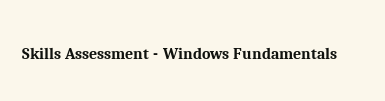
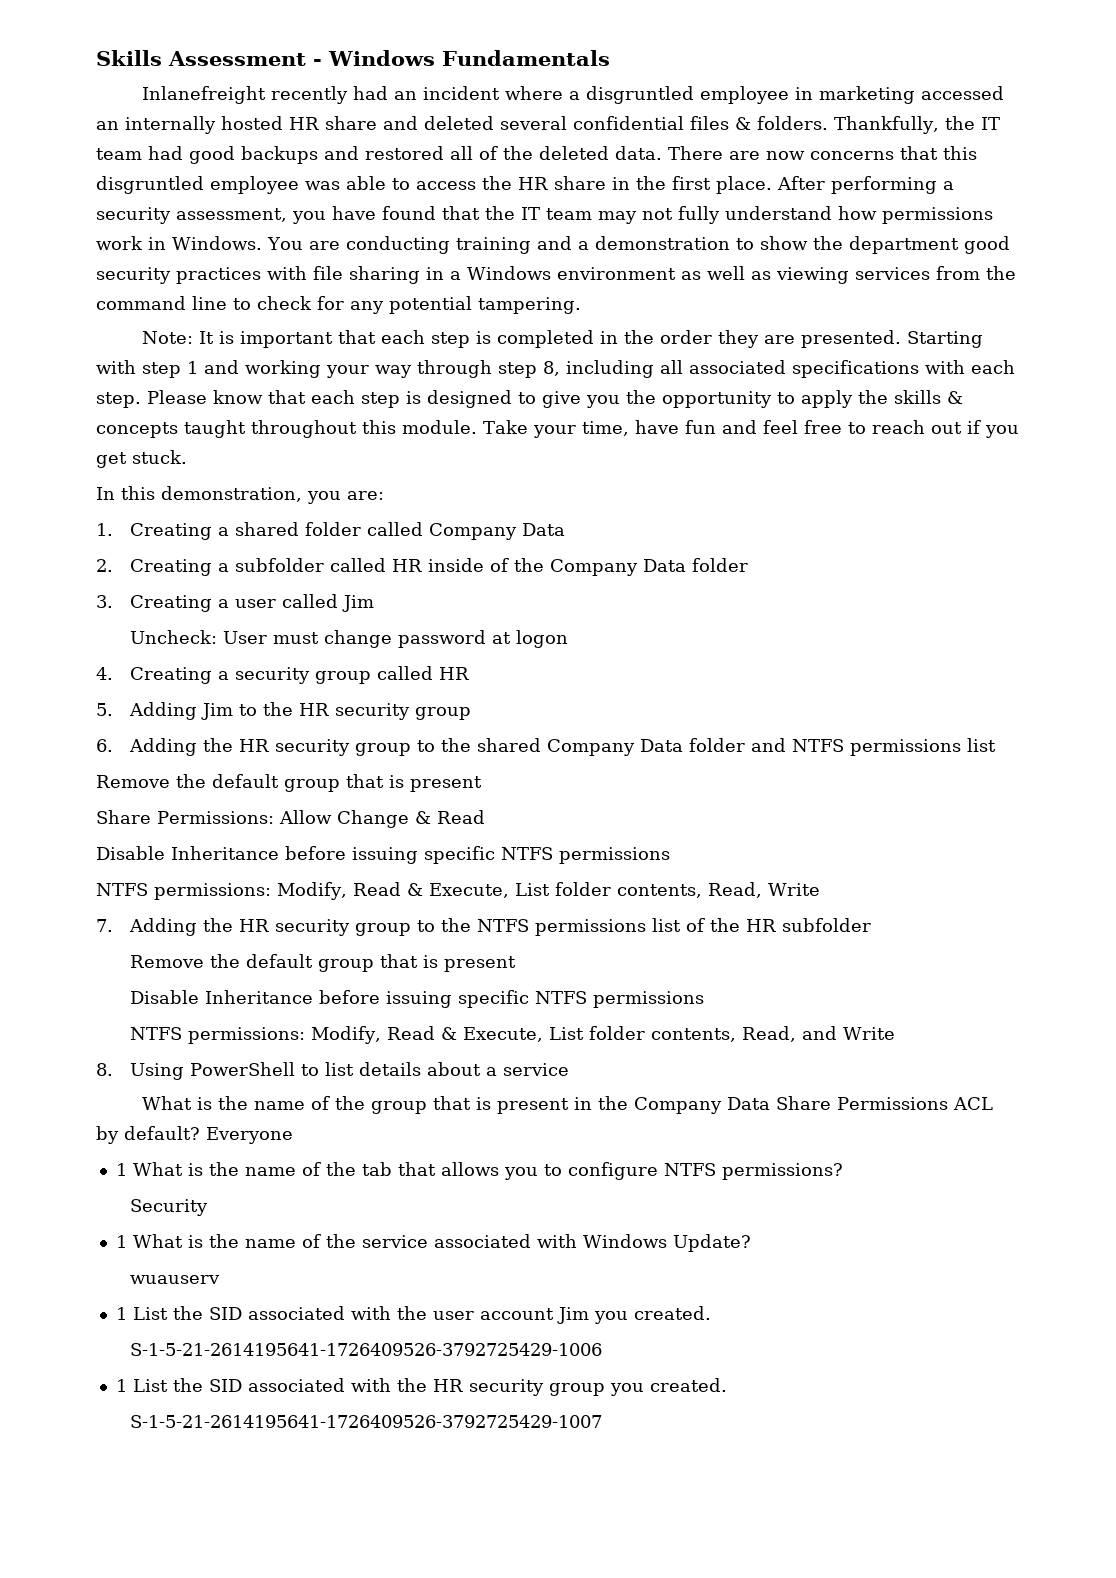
(337, 53) none -> [142,86,1005,104] [96,116,1000,134] [96,146,977,164] [96,176,954,194] [96,206,993,224] [96,236,1010,254] [96,266,1016,284] [96,296,581,314] [142,330,984,348] [96,360,1015,378] [96,390,963,408] [96,420,1019,438] [96,450,187,468] [96,486,384,504] [96,522,566,540] [96,558,749,576] [96,594,375,612] [130,630,569,648] [96,666,470,684] [96,702,472,720] [96,738,997,756] [96,774,482,792] [96,810,485,828] [96,846,670,864] [96,882,820,900] [96,918,872,936] [130,954,517,972] [130,990,705,1008] [130,1026,896,1044] [96,1062,570,1080] [142,1096,994,1114] [96,1126,293,1144] [115,1162,843,1180] [130,1199,209,1216] [115,1234,751,1252] [130,1275,221,1284] [115,1306,711,1324] [130,1343,603,1356] [115,1378,727,1396] [130,1415,603,1428] // Inlanefreight recently had an incident where a disgruntled employee in marketing accessed an internally hosted HR share and deleted several confidential files & folders. Thankfully, the IT team had good backups and restored all of the deleted data. There are now concerns that this disgruntled employee was able to access the HR share in the first place. After performing a security assessment, you have found that the IT team may not fully understand how permissions work in Windows. You are conducting training and a demonstration to show the department good security practices with file sharing in a Windows environment as well as viewing services from the command line to check for any potential tampering. // Note: It is important that each step is completed in the order they are presented. Starting with step 1 and working your way through step 8, including all associated specifications with each step. Please know that each step is designed to give you the opportunity to apply the skills & concepts taught throughout this module. Take your time, have fun and feel free to reach out if you get stuck. // In this demonstration, you are: // 1. Creating a shared folder called Company Data // 2. Creating a subfolder called HR inside of the Company Data folder // 3. Creating a user called Jim // Uncheck: User must change password at logon // 4. Creating a security group called HR // 5. Adding Jim to the HR security group // 6. Adding the HR security group to the shared Company Data folder and NTFS permissions list // Remove the default group that is present // Share Permissions: Allow Change & Read // Disable Inheritance before issuing specific NTFS permissions // NTFS permissions: Modify, Read & Execute, List folder contents, Read, Write // 7. Adding the HR security group to the NTFS permissions list of the HR subfolder // Remove the default group that is present // Disable Inheritance before issuing specific NTFS permissions // NTFS permissions: Modify, Read & Execute, List folder contents, Read, and Write // 8. Using PowerShell to list details about a service // What is the name of the group that is present in the Company Data Share Permissions ACL by default? Everyone // 1 What is the name of the tab that allows you to configure NTFS permissions? // Security // 1 What is the name of the service associated with Windows Update? // wuauserv // 1 List the SID associated with the user account Jim you created. // S-1-5-21-2614195641-1726409526-3792725429-1006 // 1 List the SID associated with the HR security group you created. // S-1-5-21-2614195641-1726409526-3792725429-1007

